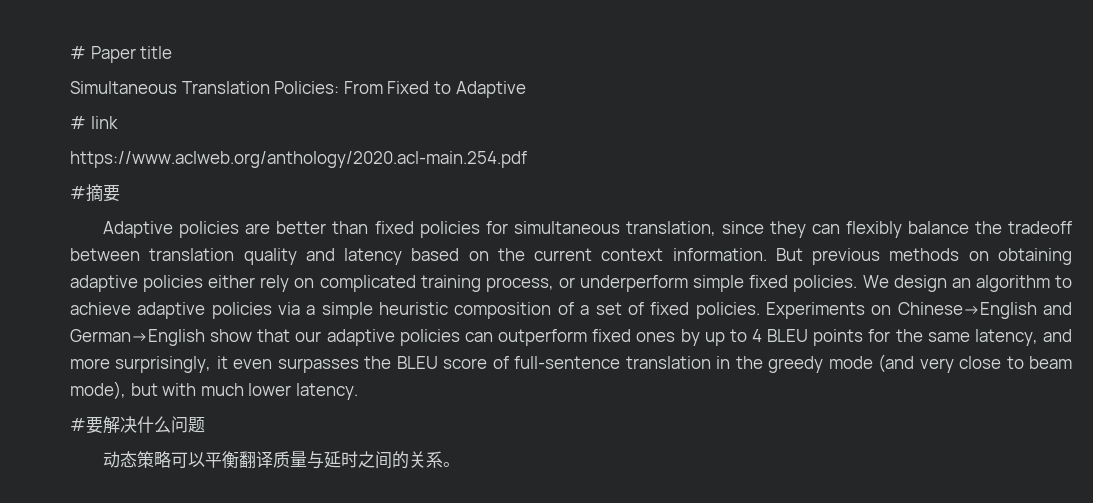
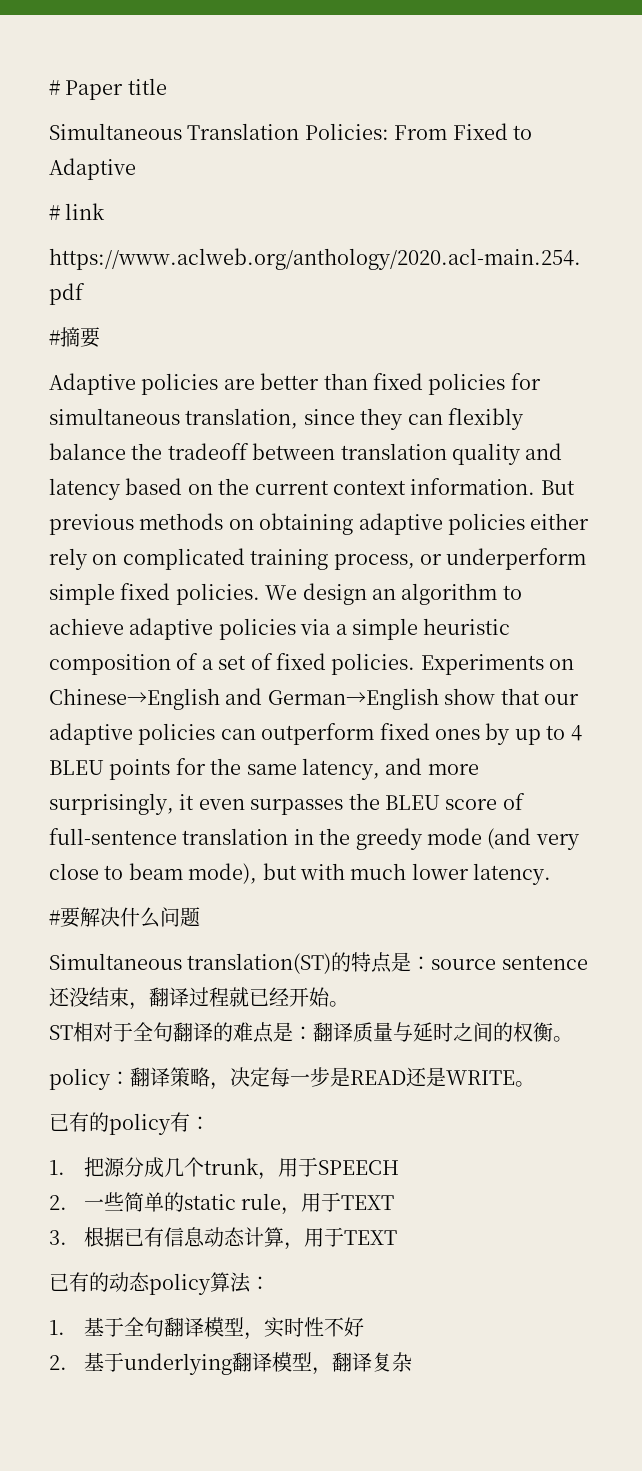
[103,451,240,469] 动态策略可以平衡 -> [49,952,588,974] [49,987,349,1010] [49,1022,313,1043] Simultaneous translation(ST)的特点是：source sentence还没结束，翻译过程就已经开始。 // ST相对于全句翻译的难点是：
[409,451,461,468] 关系。 -> [513,1022,573,1042] [49,1067,535,1090] [49,1112,210,1135] [49,1157,400,1180] [49,1192,395,1215] [49,1227,398,1250] [49,1272,270,1295] [49,1317,365,1340] [49,1352,413,1375] 权衡。 // policy：翻译策略，决定每一步是READ还是WRITE。 // 已有的policy有： // 1.把源分成几个trunk，用于SPEECH // 2.一些简单的static rule，用于TEXT // 3.根据已有信息动态计算，用于TEXT // 已有的动态policy算法： // 1.基于全句翻译模型，实时性不好 // 2.基于underlying翻译模型，翻译复杂

